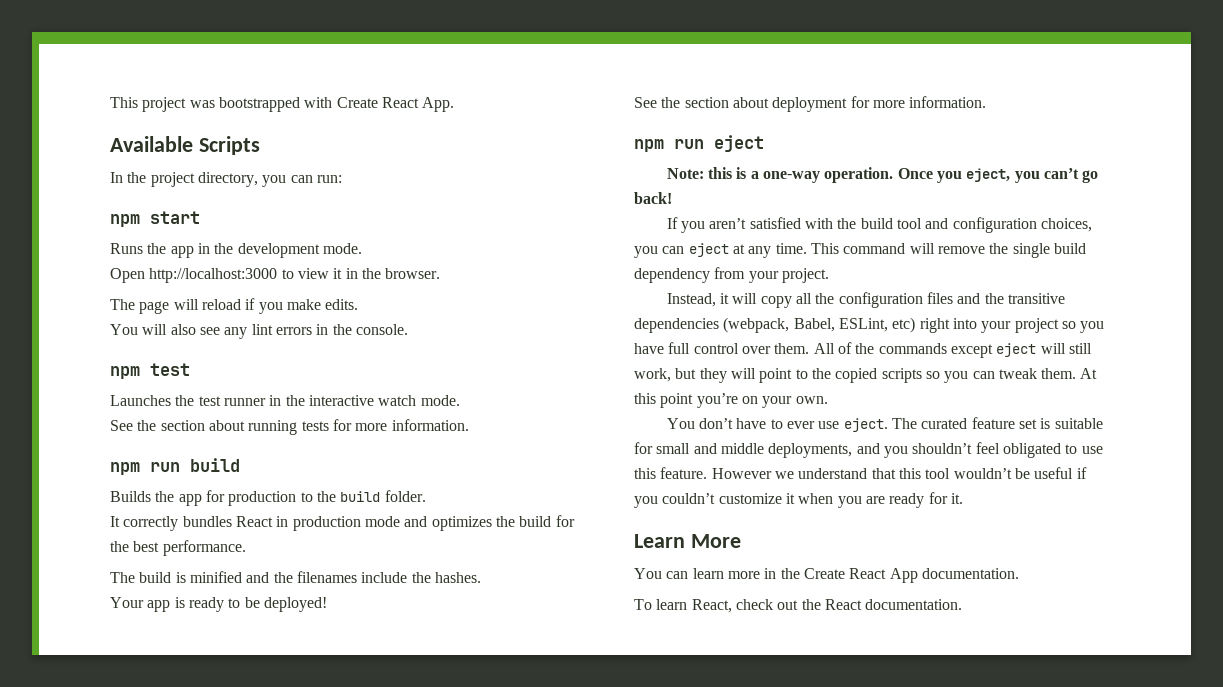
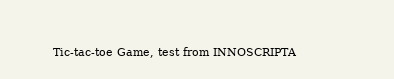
[110,97,455,112] [110,136,260,155] [110,172,342,187] [110,211,200,227] [110,243,362,258] [110,268,441,283] [110,298,359,314] [110,324,408,339] [110,363,190,379] [110,395,460,406] [110,419,469,435] [110,458,240,475] [110,490,426,506] [110,515,575,531] [110,540,246,556] [110,571,481,583] [110,597,327,612] [634,96,987,112] [634,135,764,152] [666,167,1099,183] [634,192,672,204] [666,217,1093,233] [634,243,1086,258] [634,267,829,283] [666,292,1066,308] [634,317,1105,333] [634,342,1092,358] [634,368,1098,383] [634,393,828,408] [666,417,1103,432] [634,442,1103,458] [634,467,1087,479] [634,492,963,508] [634,534,741,548] [634,568,1019,583] [634,599,963,613] This project was bootstrapped with Create React App. // Available Scripts // In the project directory, you can run: // npm start // Runs the app in the development mode. // Open http://localhost:3000 to view it in the browser. // The page will reload if you make edits. // You will also see any lint errors in the console. // npm test // Launches the test runner in the interactive watch mode. // See the section about running tests for more information. // npm run build // Builds the app for production to the build folder. // It correctly bundles React in production mode and optimizes the build for the best performance. // The build is minified and the filenames include the hashes. // Your app is ready to be deployed! // See the section about deployment for more information. // npm run eject // Note: this is a one-way operation. Once you eject, you can’t go back! // If you aren’t satisfied with the build tool and configuration choices, you can eject at any time. This command will remove the single build dependency from your project. // Instead, it will copy all the configuration files and the transitive dependencies (webpack, Babel, ESLint, etc) right into your project so you have full control over them. All of the commands except eject will still work, but they will point to the copied scripts so you can tweak them. At this point you’re on your own. // You don’t have to ever use eject. The curated feature set is suitable for small and middle deployments, and you shouldn’t feel obligated to use this feature. However we understand that this tool wouldn’t be useful if you couldn’t customize it when you are ready for it. // Learn More // You can learn more in the Create React App documentation. // To learn React, check out the React documentation. -> [53,47,297,58] Tic-tac-toe Game, test from INNOSCRIPTA

